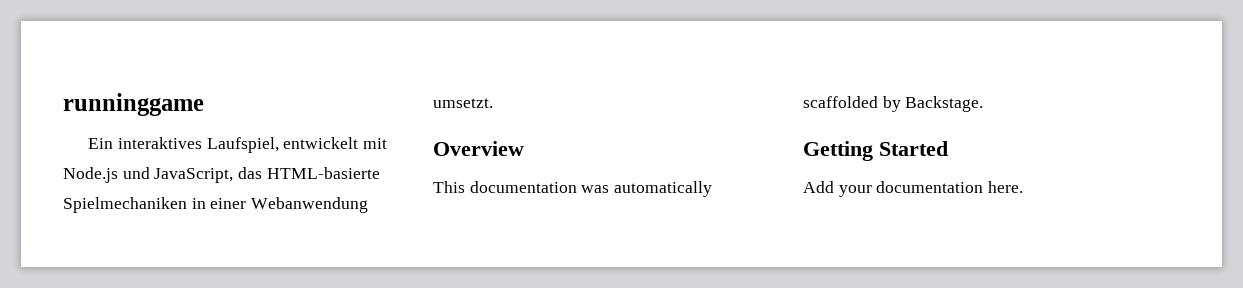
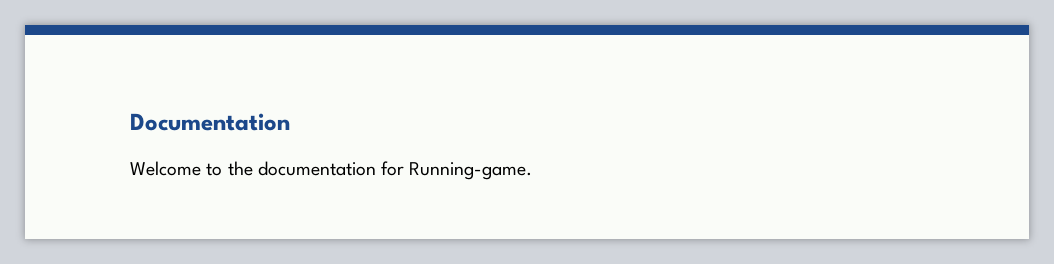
[63,93,204,116] [88,137,388,153] [63,167,380,183] [63,197,369,213] [433,98,493,108] [433,141,524,156] [433,181,713,197] [803,96,984,112] [803,141,948,161] [803,181,1024,197] runninggame // Ein interaktives Laufspiel, entwickelt mit Node.js und JavaScript, das HTML-basierte Spielmechaniken in einer Webanwendung umsetzt. // Overview // This documentation was automatically scaffolded by Backstage. // Getting Started // Add your documentation here. -> [130,113,290,131] [130,161,533,180] Documentation // Welcome to the documentation for Running-game.

